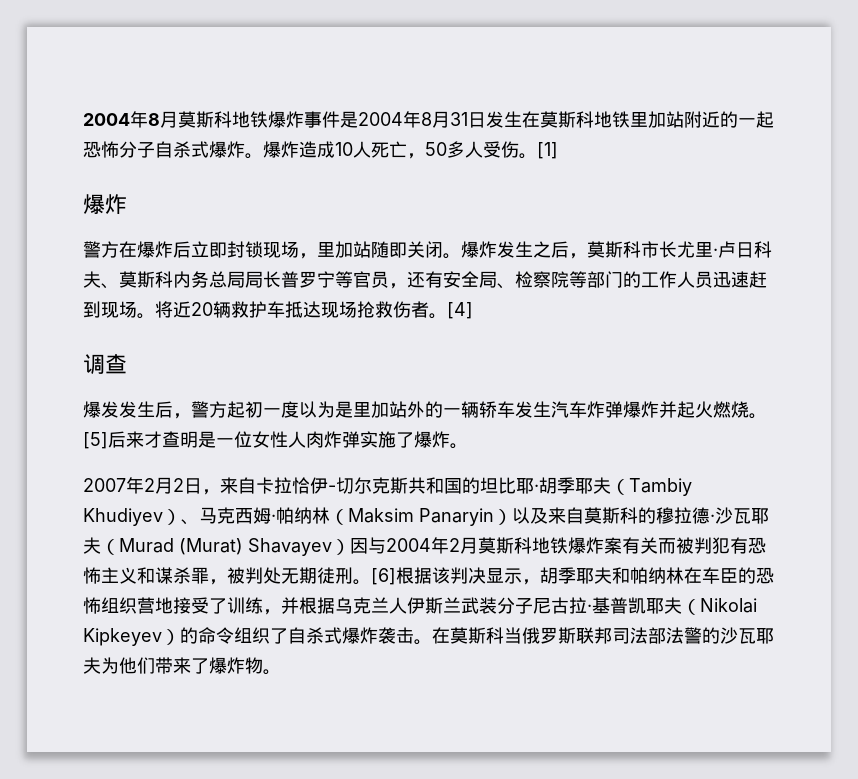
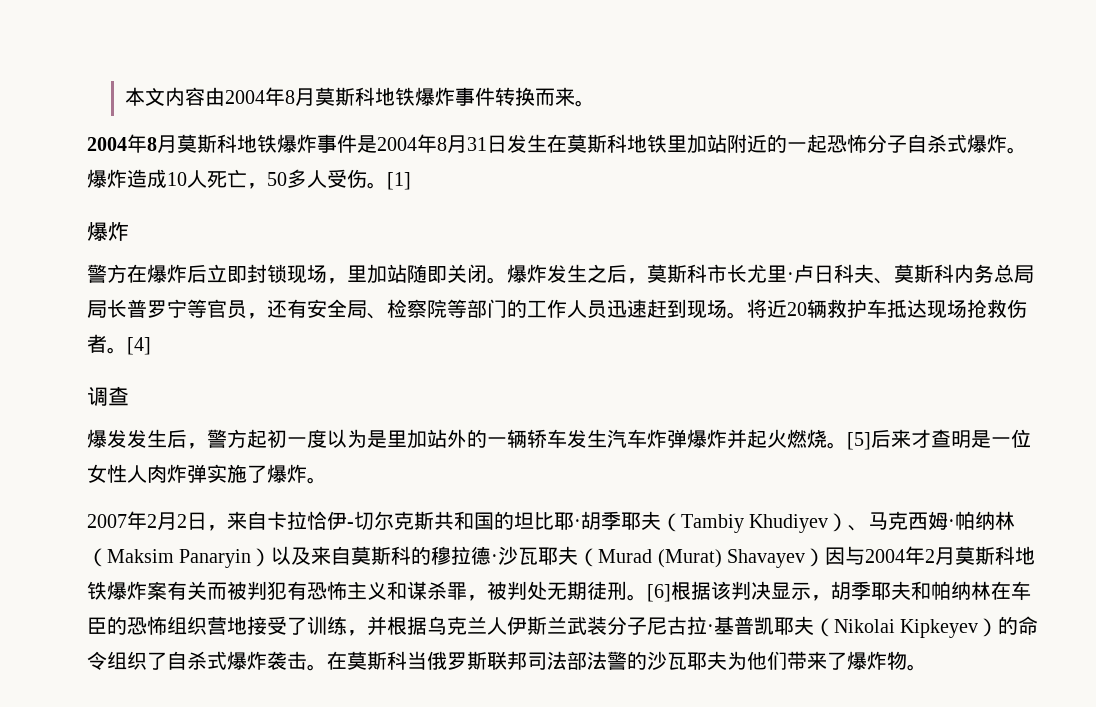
(83, 119) none -> [124,87,595,107] 本文内容由2004年8月莫斯科地铁爆炸事件转换而来。 //

